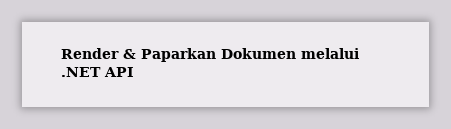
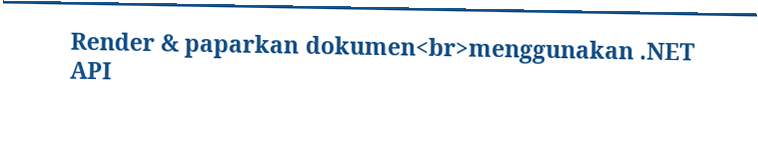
[141,48,359,62] Paparkan Dokumen melalui -> [184,33,634,66] paparkan dokumen<br>menggunakan

